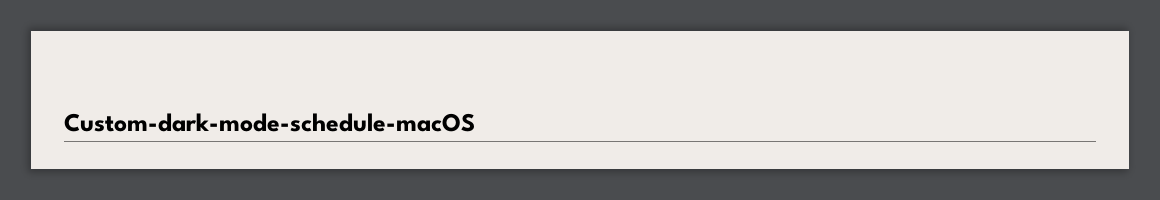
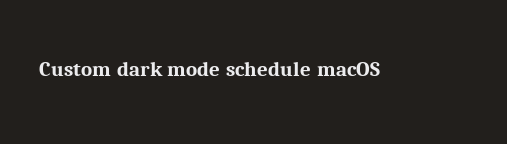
[64,113,475,132] Custom-dark-mode-schedule-macOS -> [39,61,380,76] Custom dark mode schedule macOS

